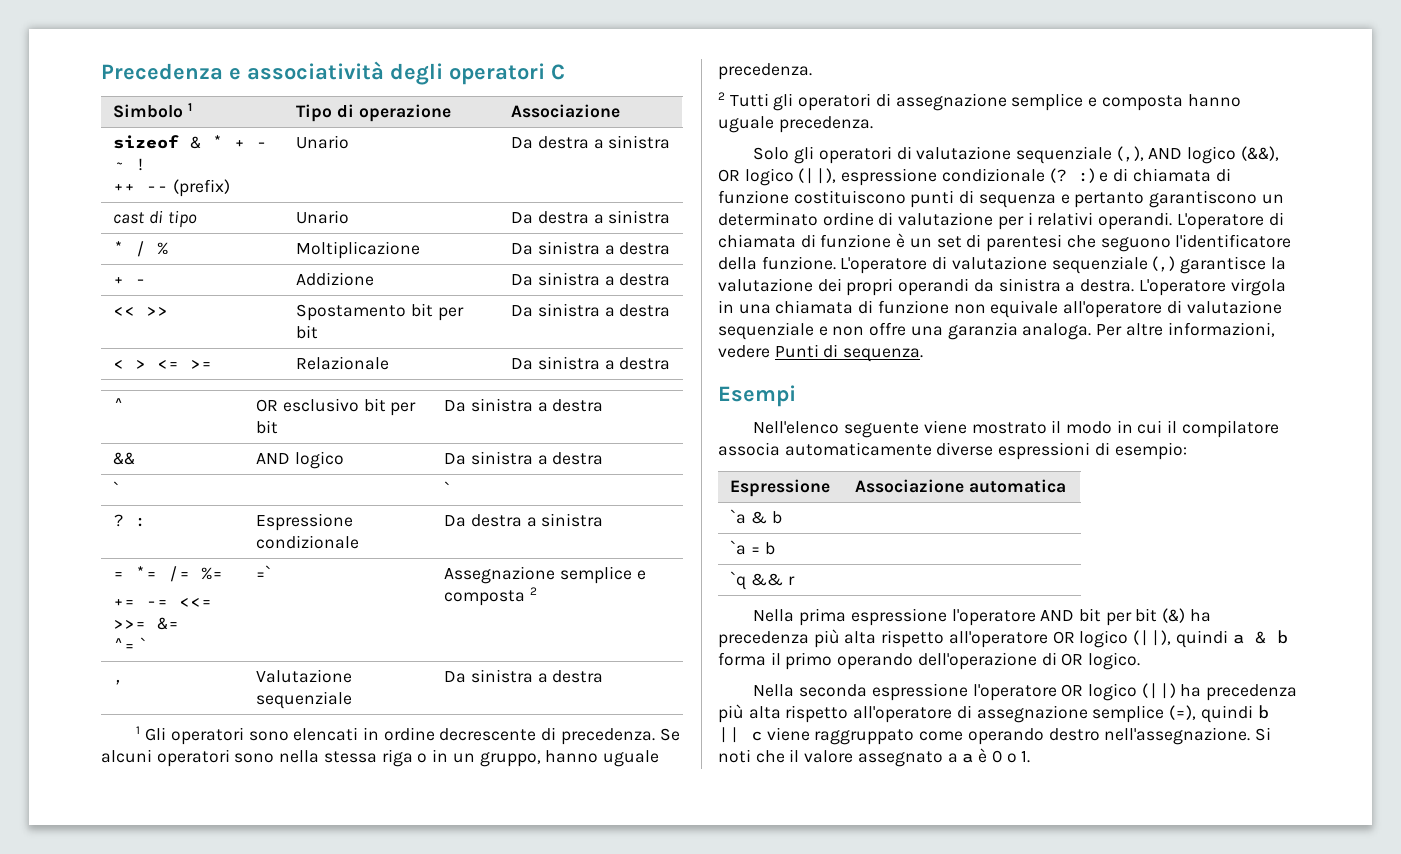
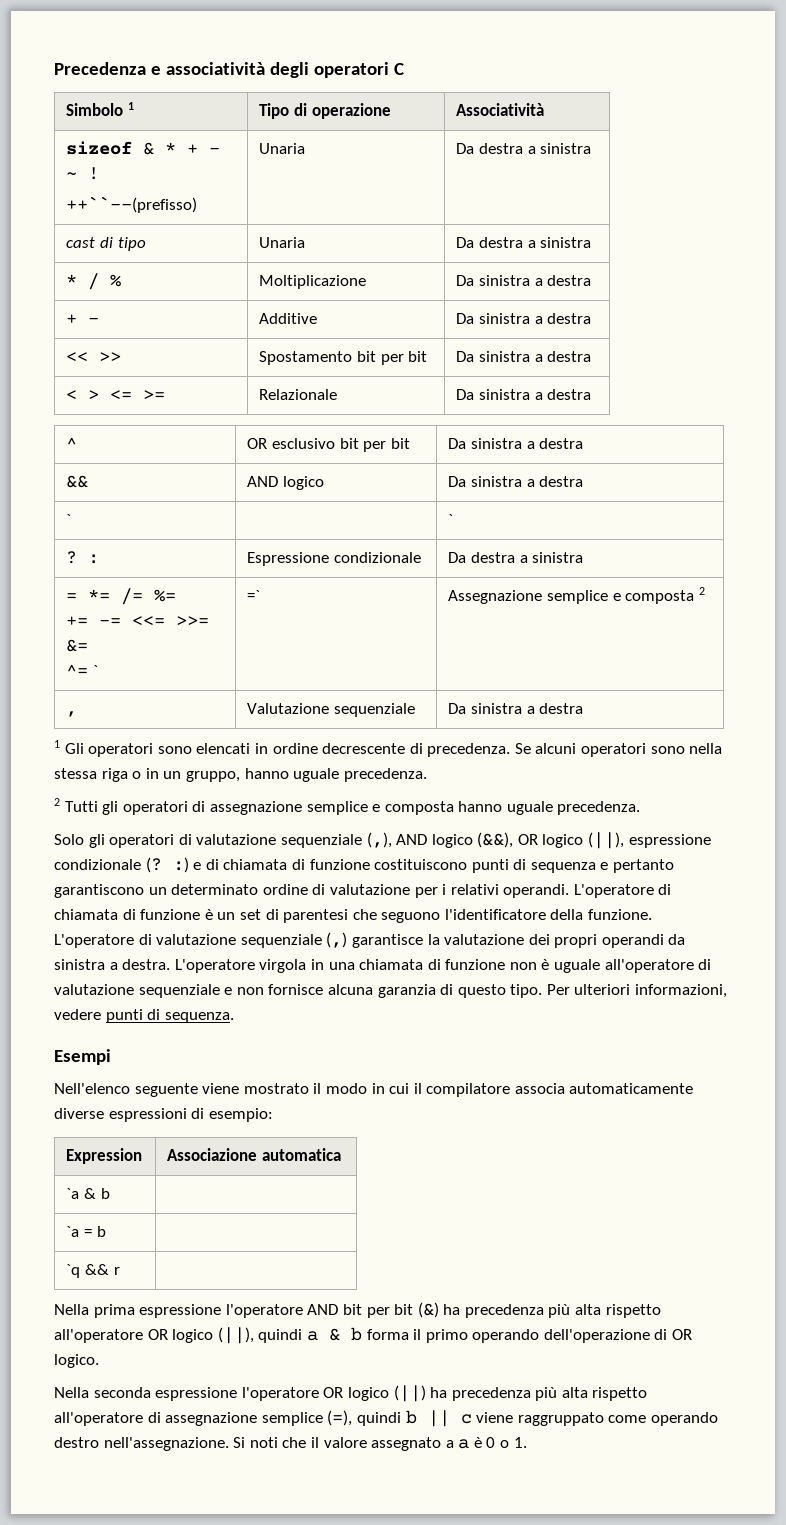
[511,104,621,118] Associazione -> [456,103,545,116] Associatività
[113,179,230,197] [296,135,350,149] ++ -- (prefix) | Unario -> [66,196,198,213] [259,143,306,154] ++``--(prefisso) | Unaria
[296,210,350,224] Unario -> [259,237,306,248] Unaria
[296,272,375,286] Addizione -> [259,313,318,324] Additive
[990,300,1059,318] equivale -> [541,959,601,973] è uguale
[869,322,1163,340] offre una garanzia analoga. Per altre -> [268,984,631,998] fornisce alcuna garanzia di questo tipo. Per ulteriori
[774,344,819,358] Punti -> [105,1009,143,1023] punti
[730,479,831,497] Espressione -> [66,1148,143,1164] Expression

